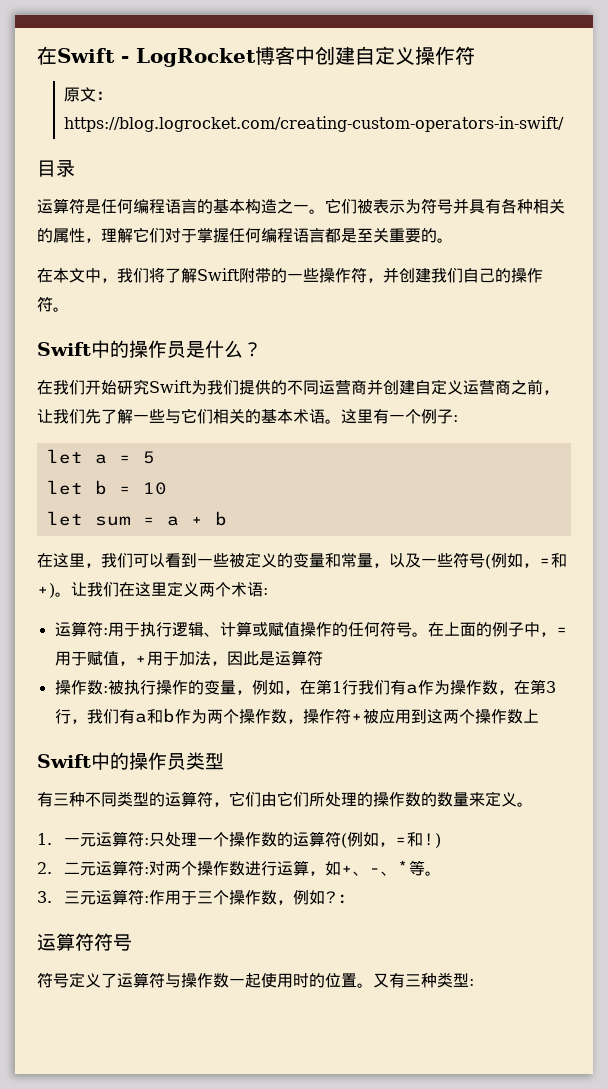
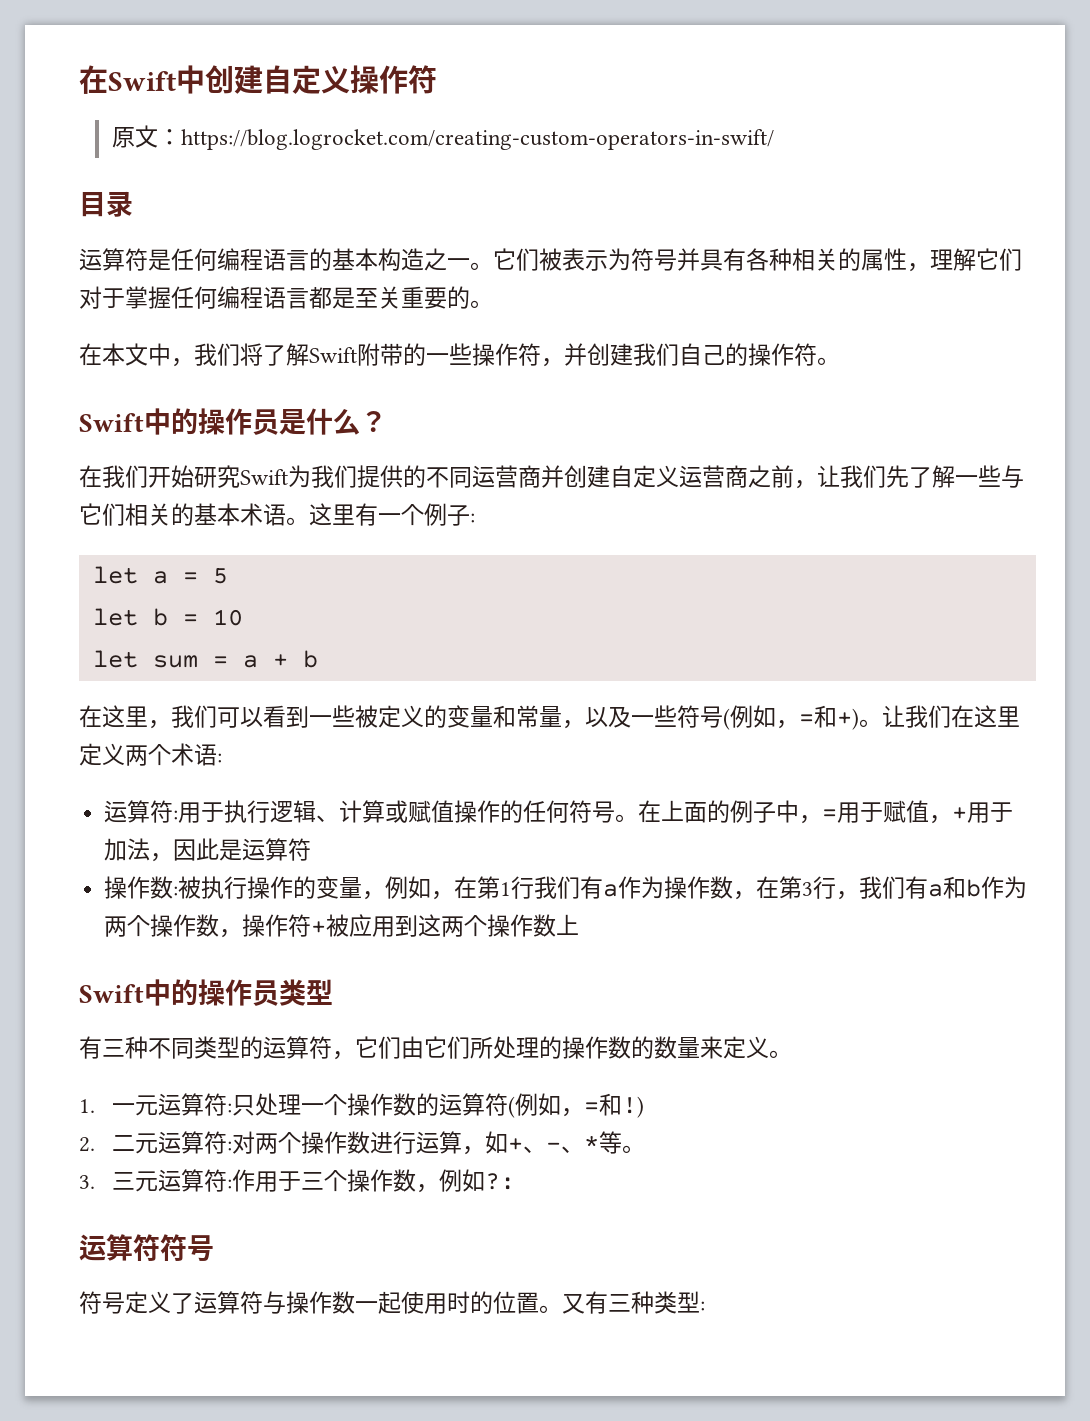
[121,46,295,67] - LogRocket博客 -> (176, 81) none

